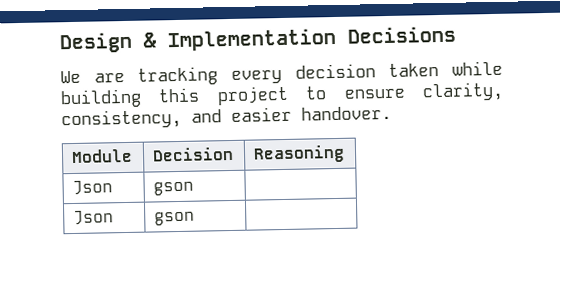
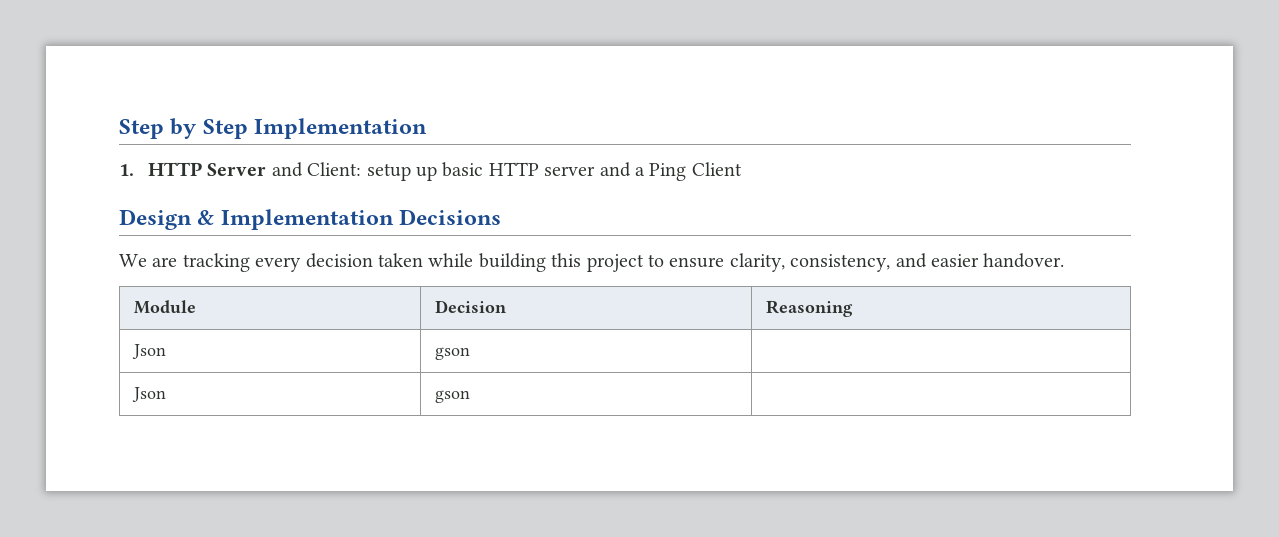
(59, 42) none -> [119,118,428,139] [119,162,742,181] Step by Step Implementation // 1. HTTP Server and Client: setup up basic HTTP server and a Ping Client //

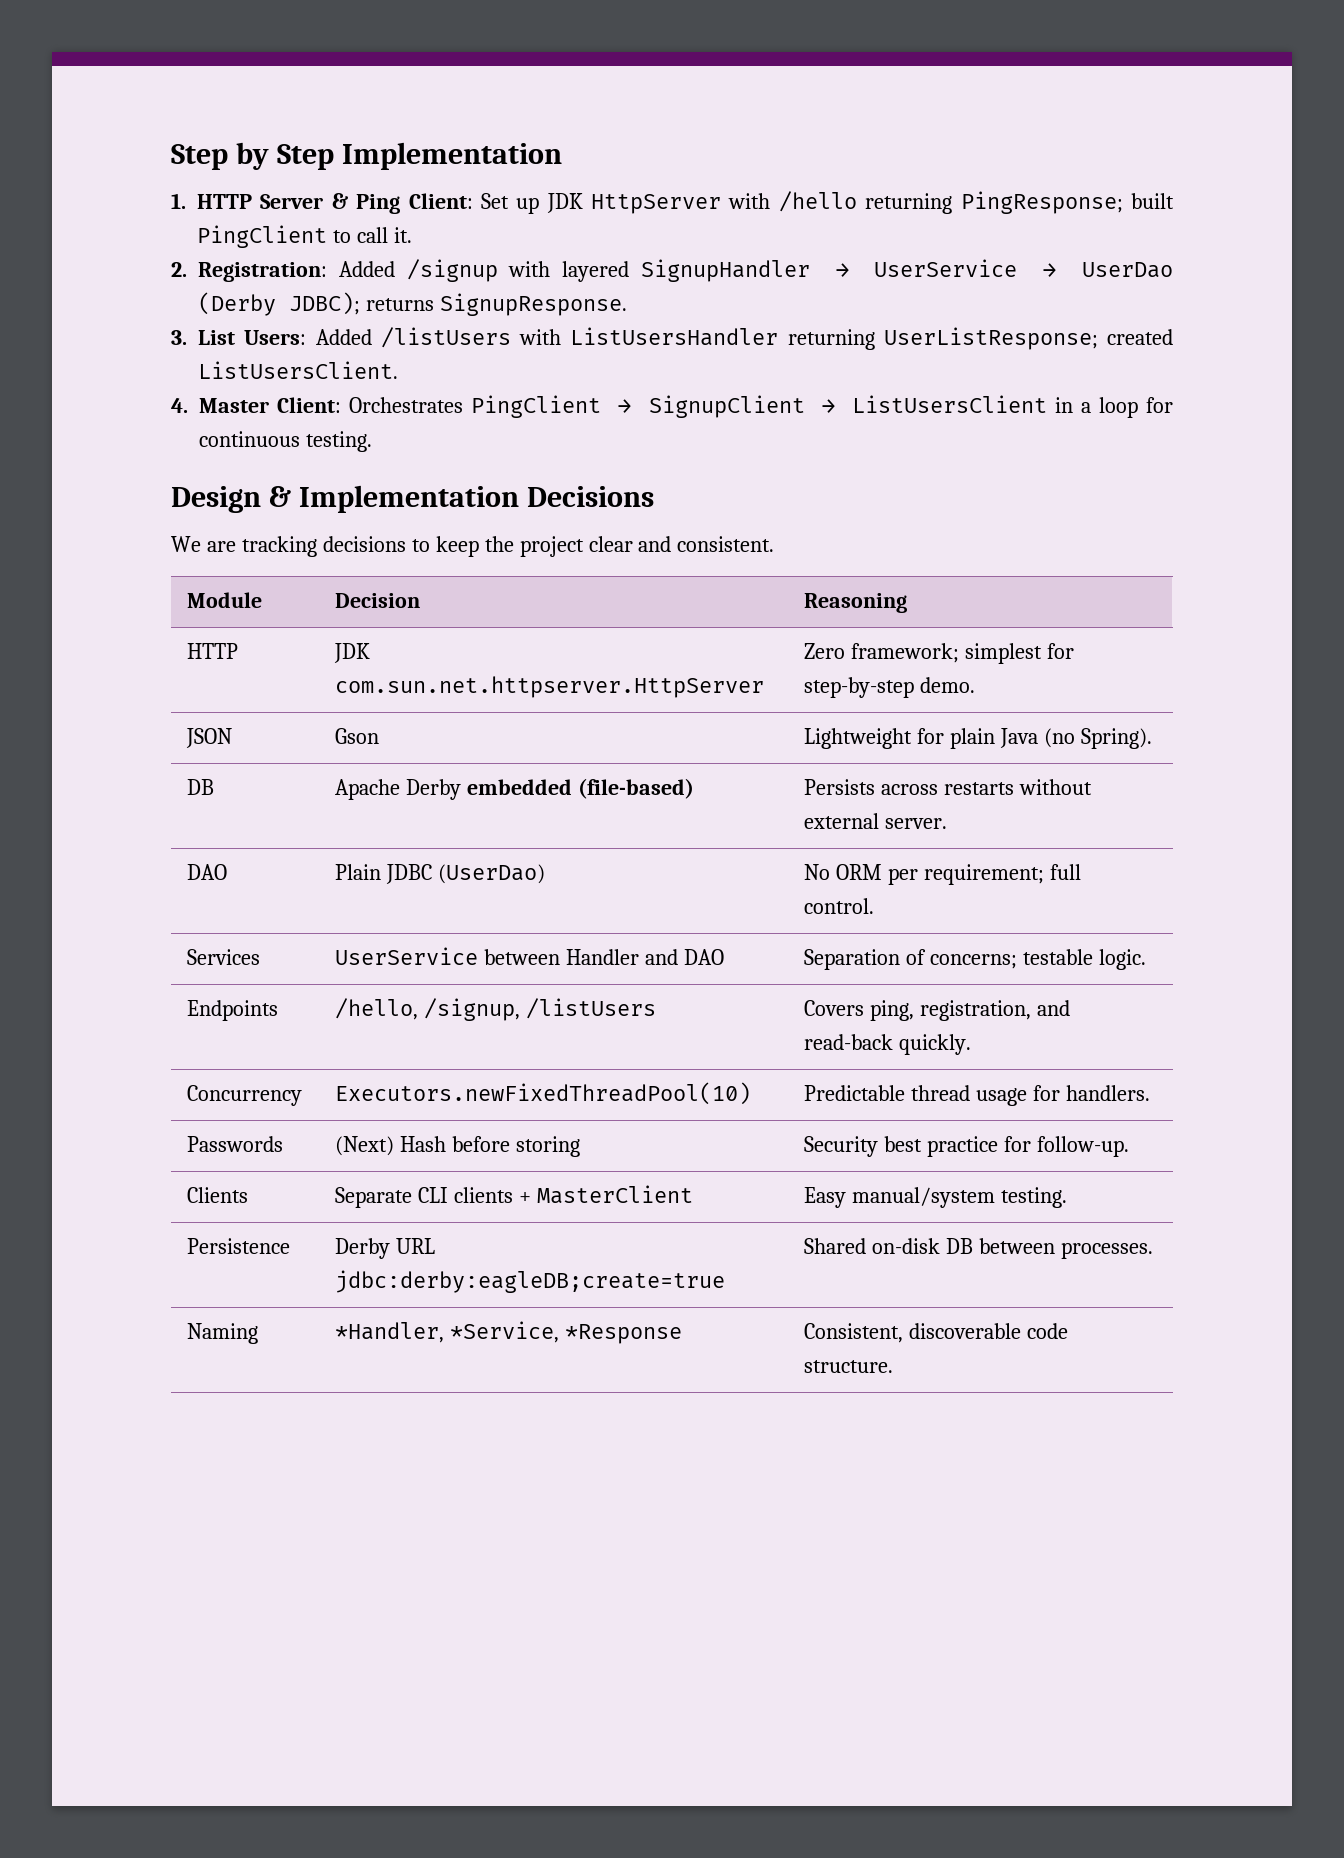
[271,162,742,181] and Client: setup up basic HTTP server and a Ping Client -> [331,191,1174,214] [197,225,412,248] [171,259,1173,282] [198,292,627,316] [171,327,1173,350] [198,361,398,379] [171,395,1173,418] [199,431,372,452] & Ping Client: Set up JDK HttpServer with /hello returning PingResponse; built PingClient to call it. // 2. Registration: Added /signup with layered SignupHandler → UserService → UserDao (Derby JDBC); returns SignupResponse. // 3. List Users: Added /listUsers with ListUsersHandler returning UserListResponse; created ListUsersClient. // 4. Master Client: Orchestrates PingClient → SignupClient → ListUsersClient in a loop for continuous testing.
[255,253,1065,272] [134,300,197,314] [435,300,507,313] [766,300,854,317] [132,344,167,359] [435,347,471,360] [132,387,167,402] [435,390,471,403] every decision taken while building this project to ensure clarity, consistency, and easier handover. // Module | Decision | Reasoning // Json | gson | // Json | gson | -> [322,536,775,557] [187,592,263,608] [335,593,421,608] [804,593,908,613] [187,643,239,659] [334,643,371,663] [335,676,765,698] [804,643,1075,664] [804,677,976,698] [186,728,233,748] [335,728,380,744] [804,728,1152,749] [187,779,215,795] [335,778,695,800] [804,779,1093,795] [804,813,948,829] [187,864,228,880] [335,864,546,884] [804,864,1082,885] [804,898,875,914] [187,949,261,965] [335,947,725,965] [804,949,1147,970] [187,1000,279,1021] [335,998,657,1021] [804,1000,1071,1021] [804,1034,972,1055] [187,1085,303,1106] [335,1082,752,1105] [804,1085,1151,1106] [187,1136,284,1152] [335,1136,581,1157] [804,1136,1130,1157] [187,1187,249,1203] [335,1185,694,1208] [804,1187,1068,1208] [187,1238,291,1254] [335,1238,436,1259] [335,1270,726,1293] [804,1238,1154,1259] [187,1323,259,1344] [335,1321,683,1344] [804,1323,1069,1343] [804,1360,894,1373] decisions to keep the project clear and consistent. // Module | Decision | Reasoning // HTTP | JDK com.sun.net.httpserver.HttpServer | Zero framework; simplest for step-by-step demo. // JSON | Gson | Lightweight for plain Java (no Spring). // DB | Apache Derby embedded (file-based) | Persists across restarts without external server. // DAO | Plain JDBC (UserDao) | No ORM per requirement; full control. // Services | UserService between Handler and DAO | Separation of concerns; testable logic. // Endpoints | /hello, /signup, /listUsers | Covers ping, registration, and read-back quickly. // Concurrency | Executors.newFixedThreadPool(10) | Predictable thread usage for handlers. // Passwords | (Next) Hash before storing | Security best practice for follow-up. // Clients | Separate CLI clients + MasterClient | Easy manual/system testing. // Persistence | Derby URL jdbc:derby:eagleDB;create=true | Shared on-disk DB between processes. // Naming | *Handler, *Service, *Response | Consistent, discoverable code structure.

